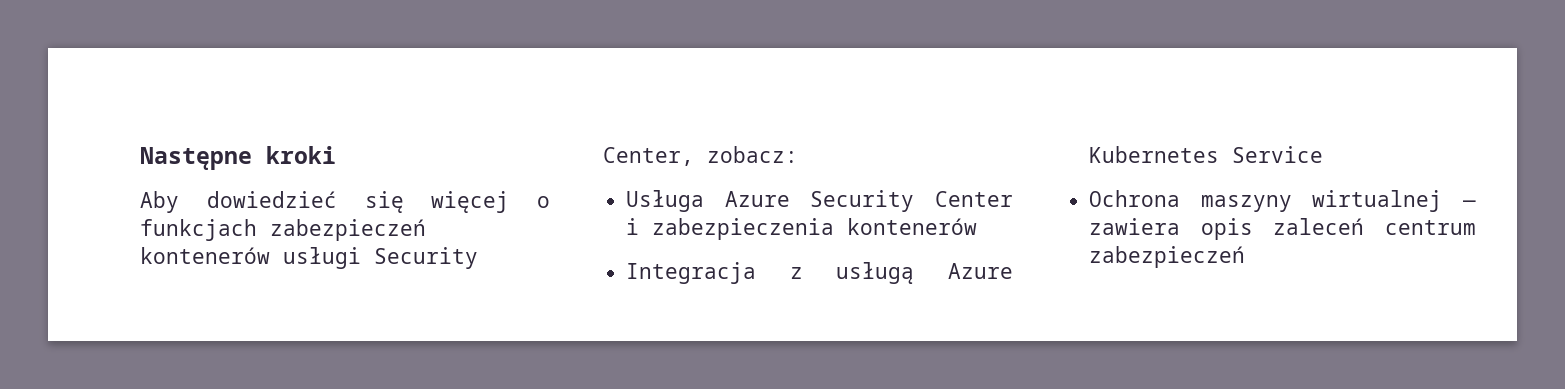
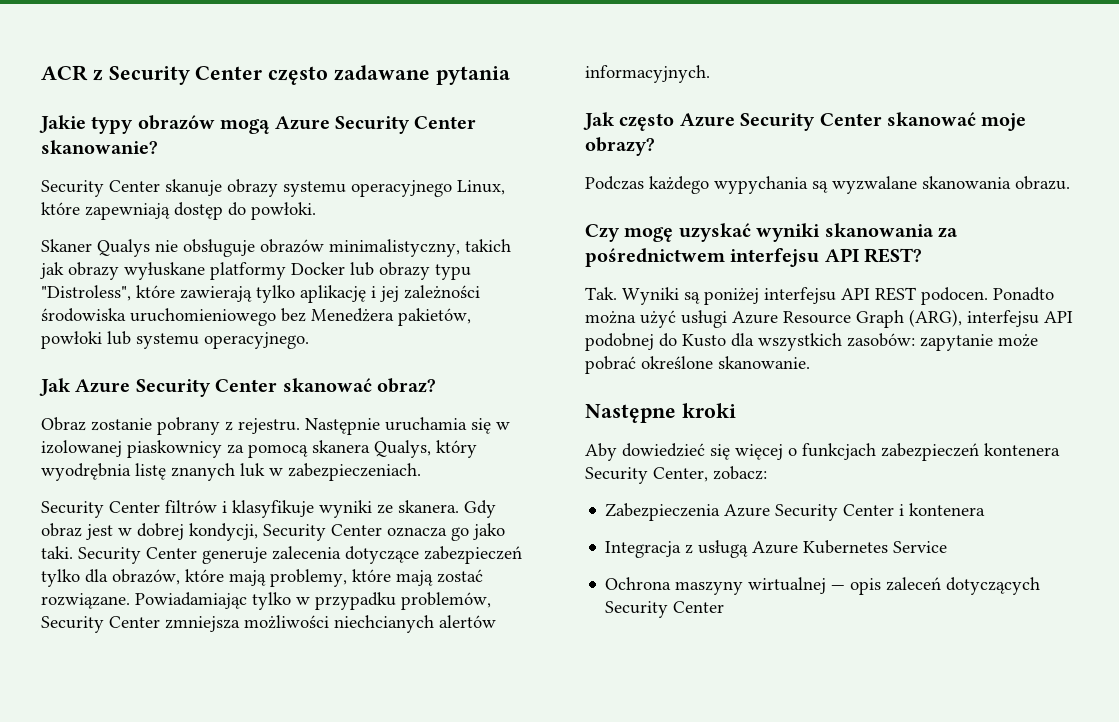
(140, 158) none -> [41,65,510,85] [39,115,477,134] [41,140,158,154] [41,179,505,197] [41,202,316,220] [41,239,511,257] [40,262,471,280] [41,285,480,303] [41,308,471,326] [41,331,309,349] [39,378,436,397] [41,417,510,435] [41,440,477,458] [41,463,421,481] [41,500,496,518] [41,523,505,541] [41,546,522,564] [41,569,483,587] [41,592,491,610] [41,615,496,633] [585,65,710,83] [583,112,1027,131] [585,137,655,156] [585,176,1070,194] [585,223,958,242] [585,248,923,267] [585,287,1054,305] [585,309,1073,328] [585,333,1038,351] [585,356,810,374] ACR z Security Center często zadawane pytania // Jakie typy obrazów mogą Azure Security Center skanowanie? // Security Center skanuje obrazy systemu operacyjnego Linux, które zapewniają dostęp do powłoki. // Skaner Qualys nie obsługuje obrazów minimalistyczny, takich jak obrazy wyłuskane platformy Docker lub obrazy typu "Distroless", które zawierają tylko aplikację i jej zależności środowiska uruchomieniowego bez Menedżera pakietów, powłoki lub systemu operacyjnego. // Jak Azure Security Center skanować obraz? // Obraz zostanie pobrany z rejestru. Następnie uruchamia się w izolowanej piaskownicy za pomocą skanera Qualys, który wyodrębnia listę znanych luk w zabezpieczeniach. // Security Center filtrów i klasyfikuje wyniki ze skanera. Gdy obraz jest w dobrej kondycji, Security Center oznacza go jako taki. Security Center generuje zalecenia dotyczące zabezpieczeń tylko dla obrazów, które mają problemy, które mają zostać rozwiązane. Powiadamiając tylko w przypadku problemów, Security Center zmniejsza możliwości niechcianych alertów informacyjnych. // Jak często Azure Security Center skanować moje obrazy? // Podczas każdego wypychania są wyzwalane skanowania obrazu. // Czy mogę uzyskać wyniki skanowania za pośrednictwem interfejsu API REST? // Tak. Wyniki są poniżej interfejsu API REST podocen. Ponadto można użyć usługi Azure Resource Graph (ARG), interfejsu API podobnej do Kusto dla wszystkich zasobów: zapytanie może pobrać określone skanowanie. //
[140,247,361,269] kontenerów usługi -> [984,443,1060,456] kontenera
[626,190,705,212] Usługa -> [605,503,721,521] Zabezpieczenia
[652,218,978,240] zabezpieczenia kontenerów -> [909,503,986,516] kontenera
[1089,218,1181,235] zawiera -> (846, 587) none
[1385,220,1476,235] [1089,246,1246,268] centrum zabezpieczeń -> [946,577,1041,595] [605,601,725,618] dotyczących Security Center

